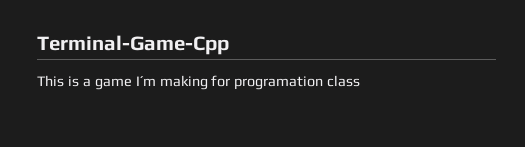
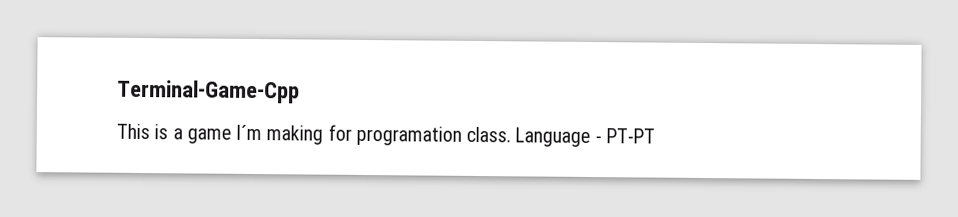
[327,75,361,87] class -> [466,126,655,147] class. Language - PT-PT

